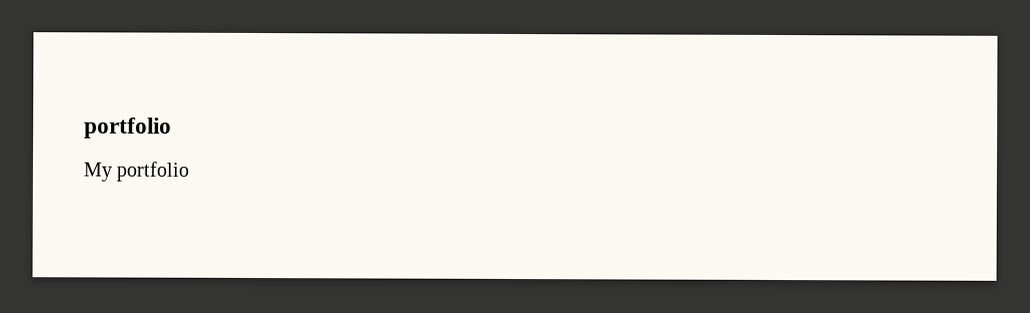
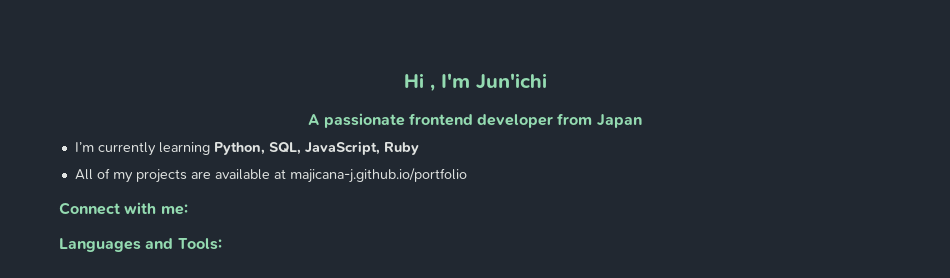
[84,117,172,139] [83,161,190,182] portfolio // My portfolio -> [403,73,547,92] [308,113,642,128] [74,141,419,156] [74,168,467,183] [59,202,188,215] [59,238,222,252] Hi , I'm Jun'ichi // A passionate frontend developer from Japan // I’m currently learning Python, SQL, JavaScript, Ruby // All of my projects are available at majicana-j.github.io/portfolio // Connect with me: // Languages and Tools:

